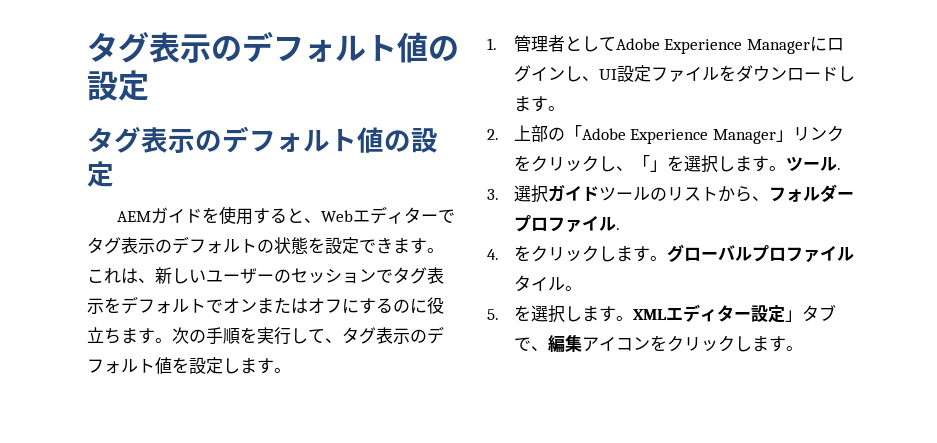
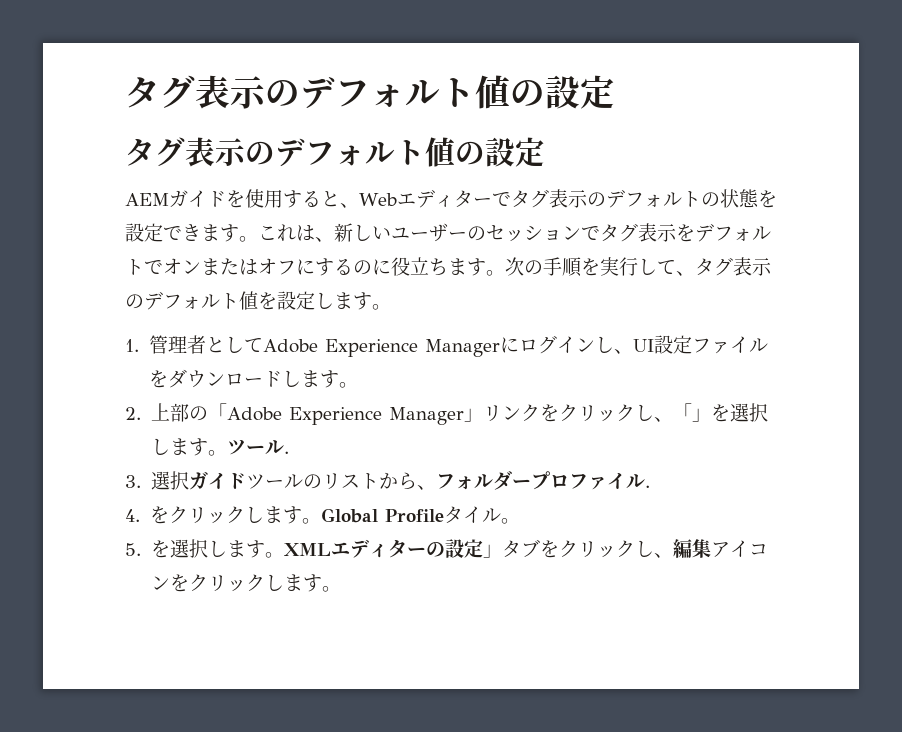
[666,244,854,263] グローバルプロファイル -> [320,508,444,523] Global Profile
(751, 315) none -> [425,542,445,557] の
[513,337,531,351] で -> [539,540,654,558] をクリックし

